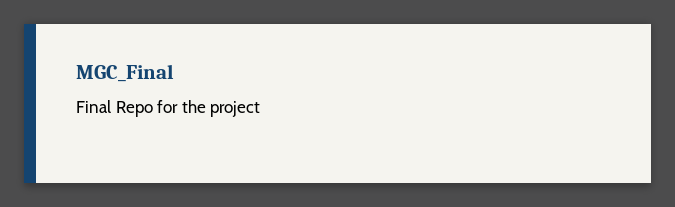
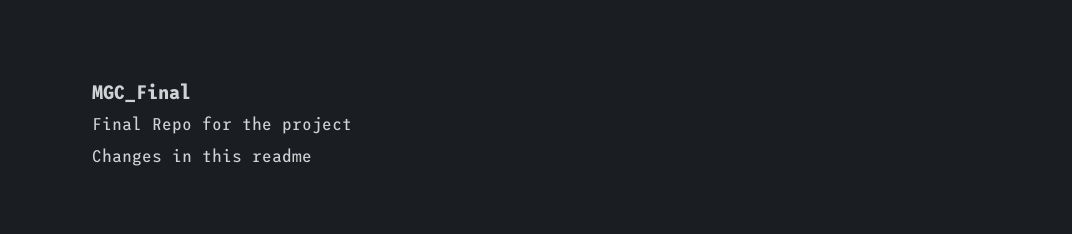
(261, 109) none -> [92,148,312,166] // Changes in this readme

